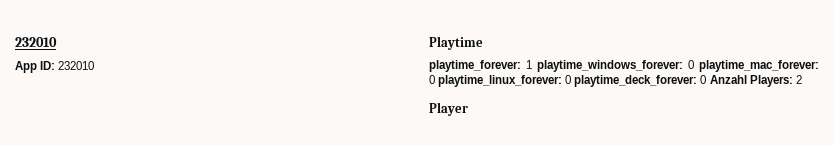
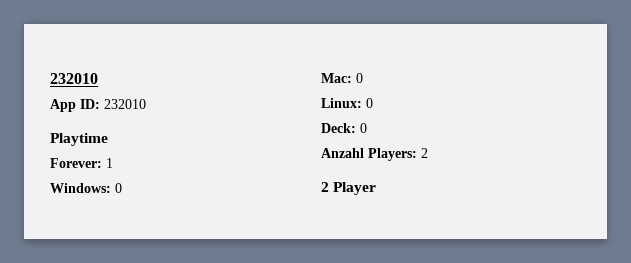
[429,60,521,72] playtime_forever: -> [50,158,102,168] Forever:
[537,60,819,72] [429,75,707,87] playtime_windows_forever: 0 playtime_mac_forever: 0 playtime_linux_forever: 0 playtime_deck_forever: 0 -> [50,183,122,193] [321,73,363,83] [321,98,373,108] [321,123,367,133] // Windows: 0 // Mac: 0 // Linux: 0 // Deck: 0 //
(802, 79) none -> [321,182,329,192] 2

